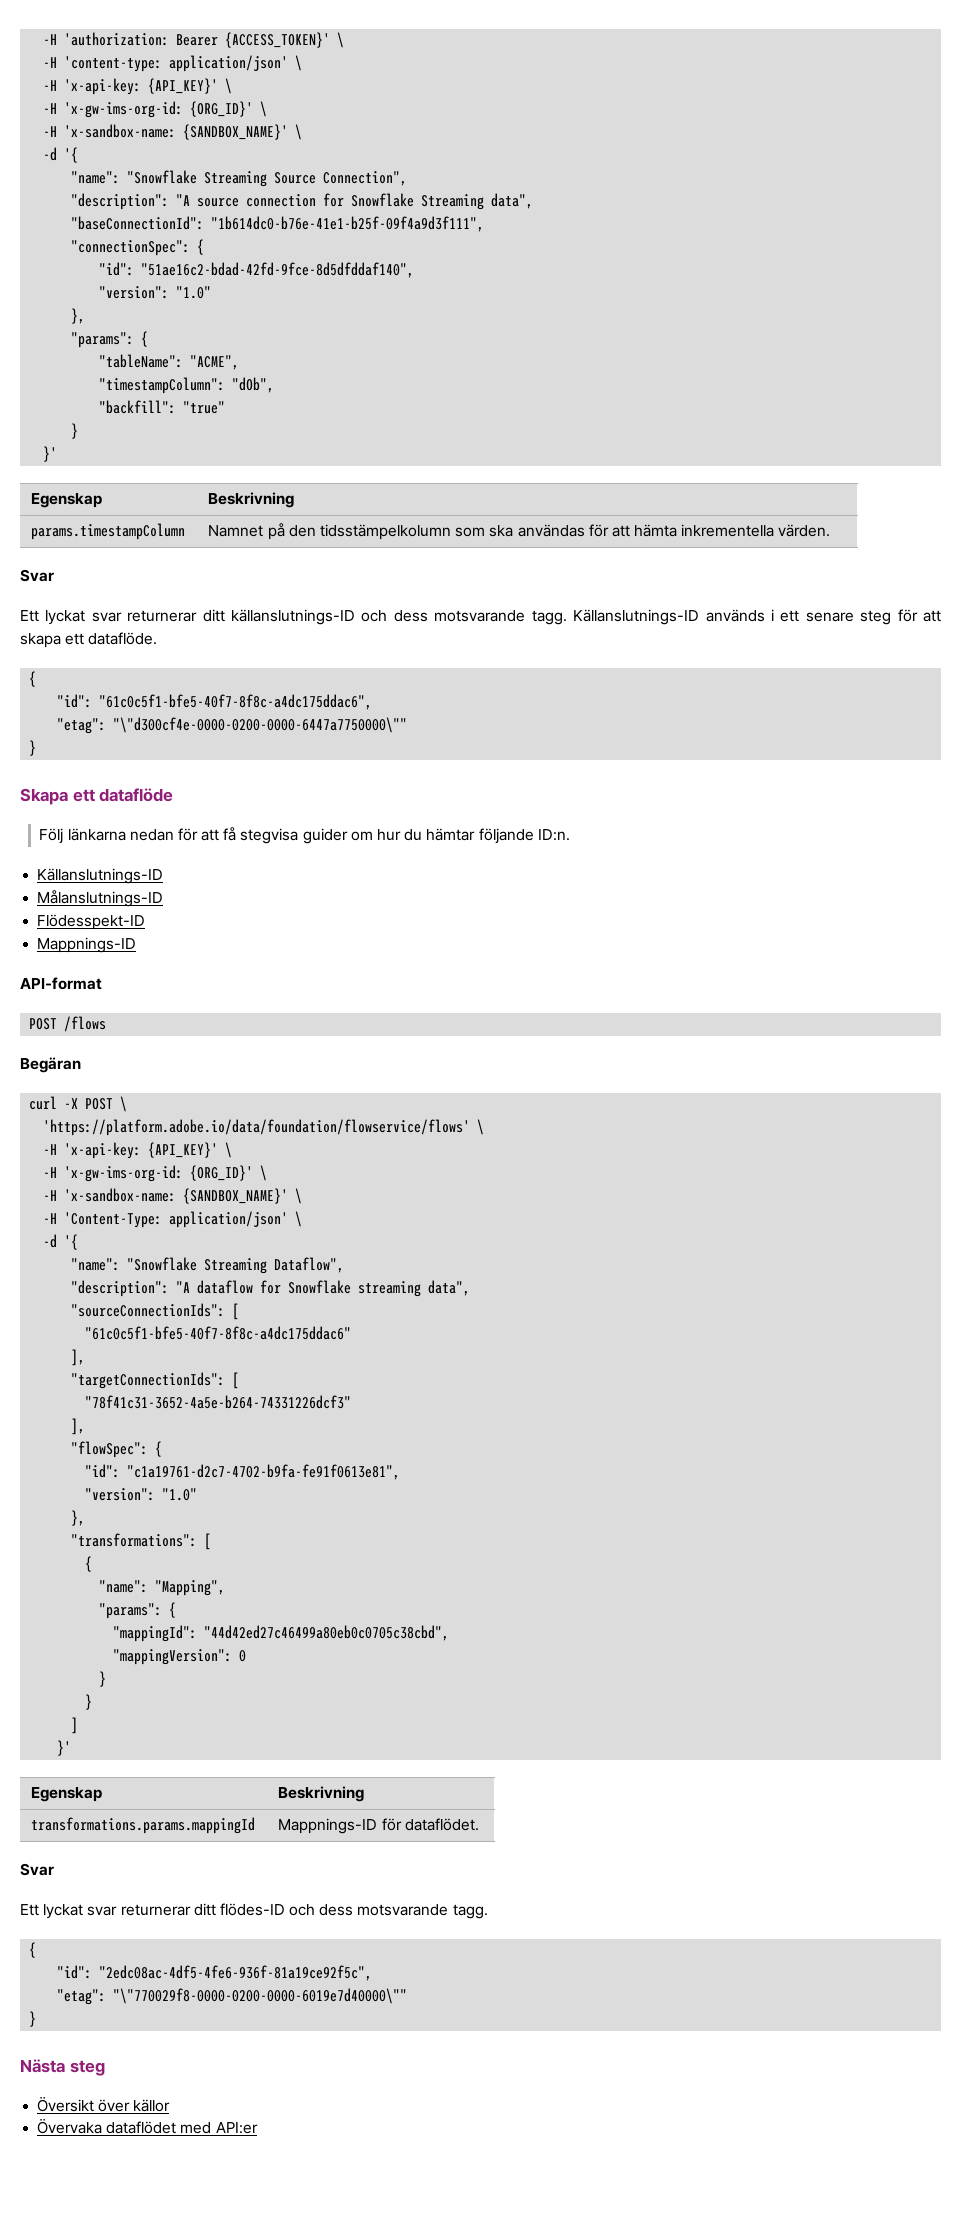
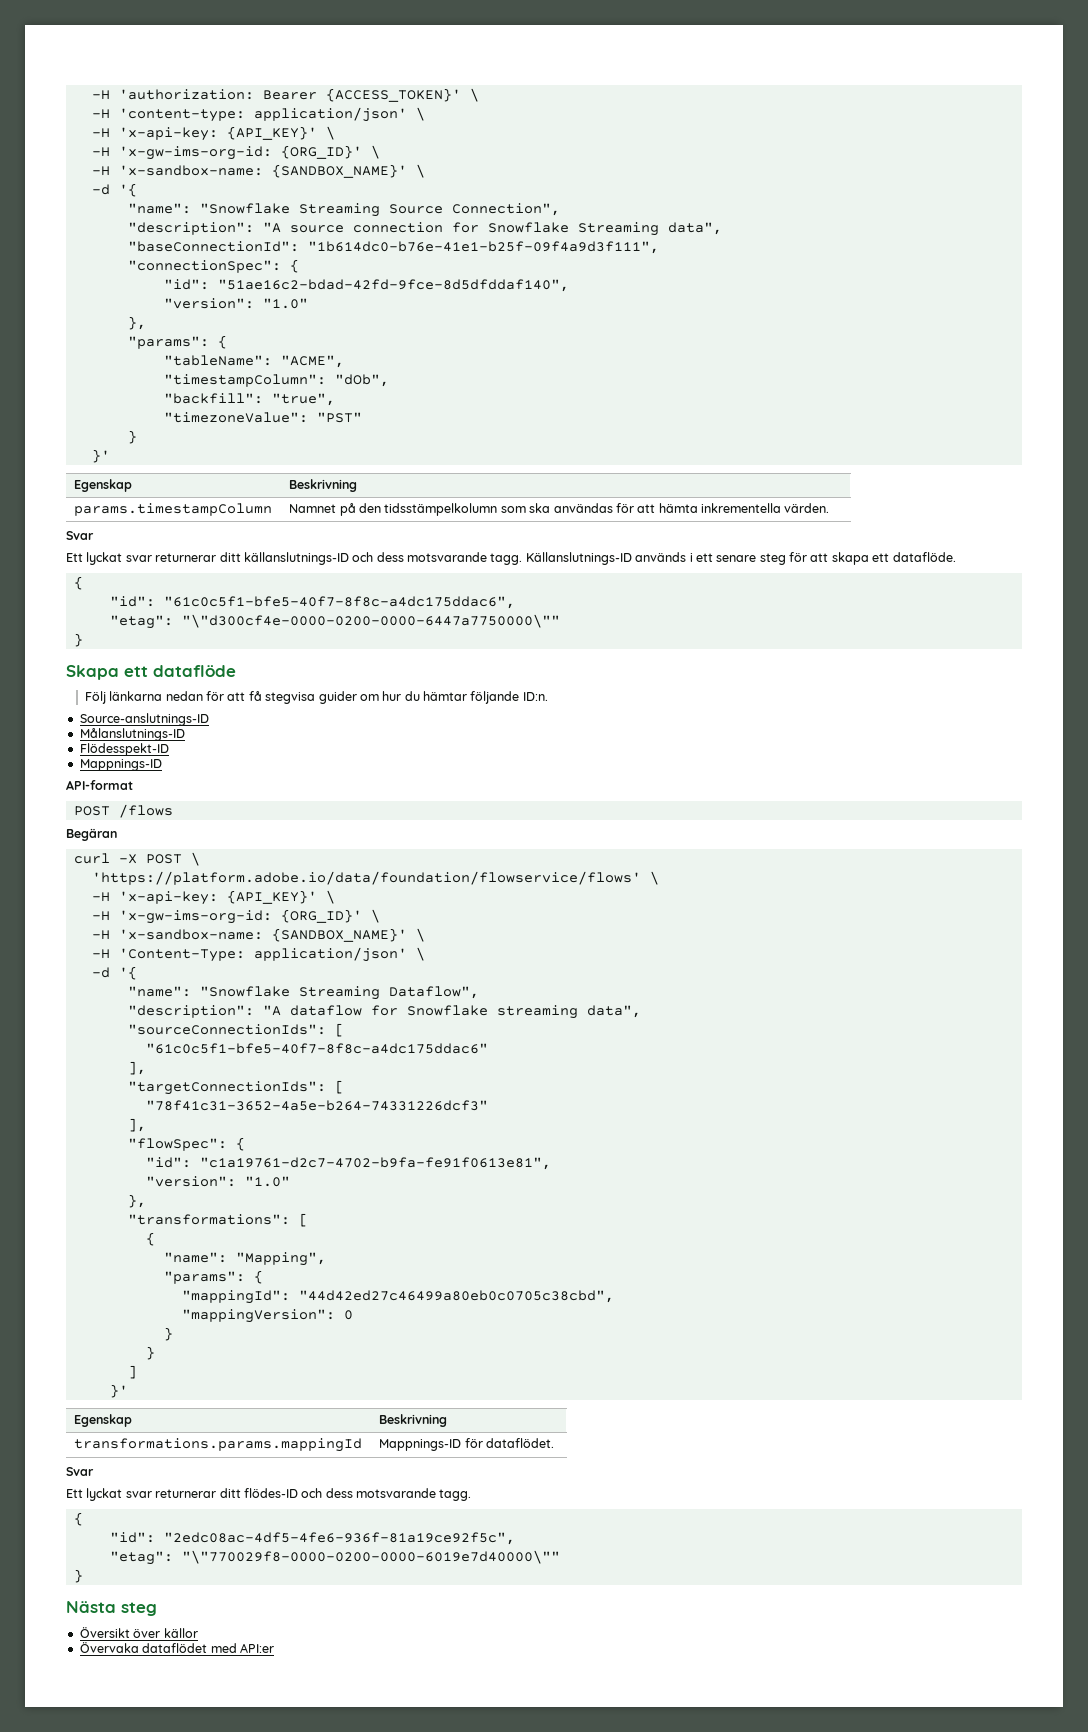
[183,401,226,414] "true" -> [271,393,335,406] [163,412,362,423] "true", // "timezoneValue": "PST"
[37,868,164,884] Källanslutnings-ID -> [79,713,209,726] Source-anslutnings-ID

